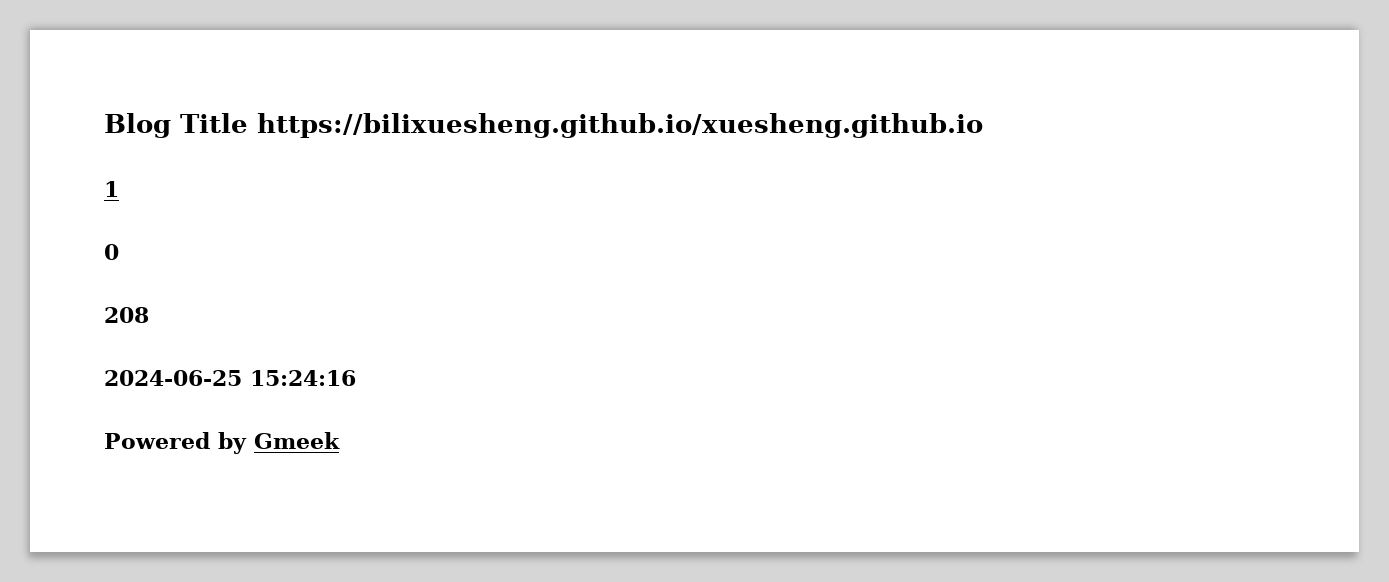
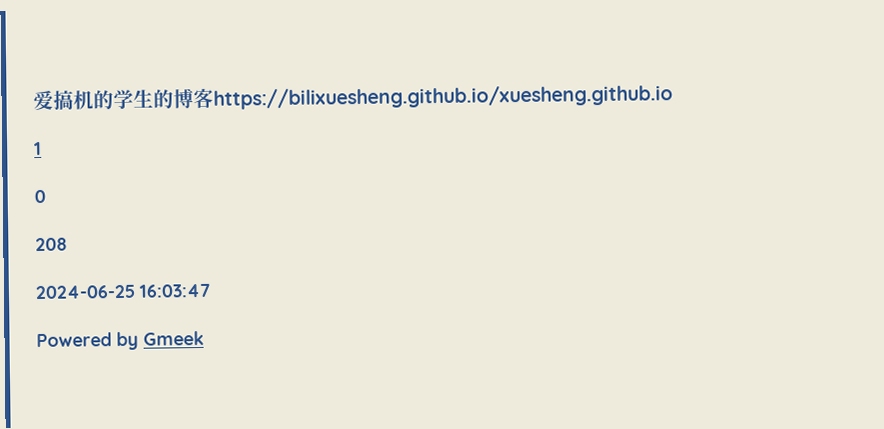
[104,113,248,138] Blog Title -> [32,88,214,111] 爱搞机的学生的博客
[250,370,356,386] 15:24:16 -> [139,283,211,298] 16:03:47

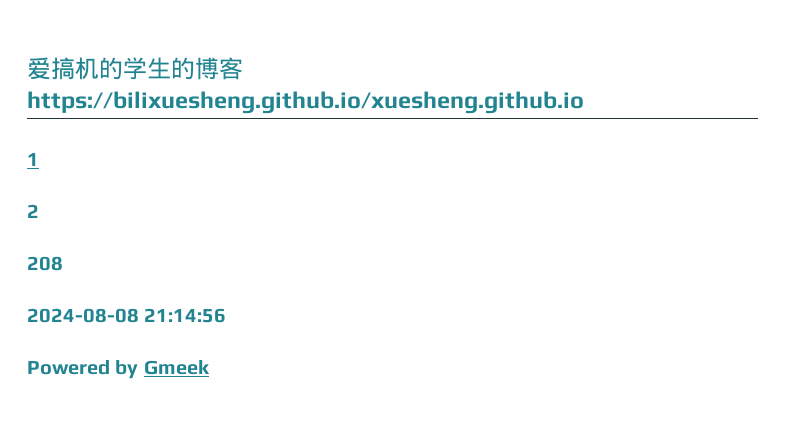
[34,189,46,204] 0 -> [27,204,39,218] 2
[35,283,211,300] 2024-06-25 16:03:47 -> [27,308,227,323] 2024-08-08 21:14:56

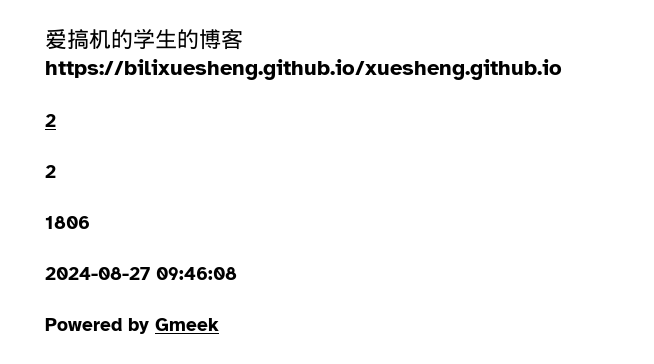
[27,153,39,166] [27,204,39,218] [27,256,63,271] [27,308,227,323] 1 // 2 // 208 // 2024-08-08 21:14:56 -> [45,114,56,127] [45,165,56,178] [45,216,90,229] [45,267,237,280] 2 // 2 // 1806 // 2024-08-27 09:46:08

